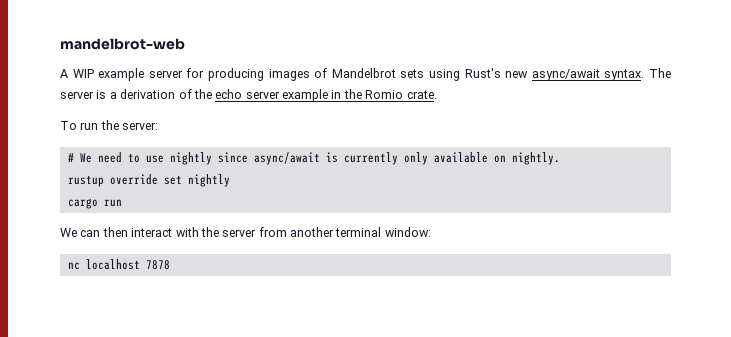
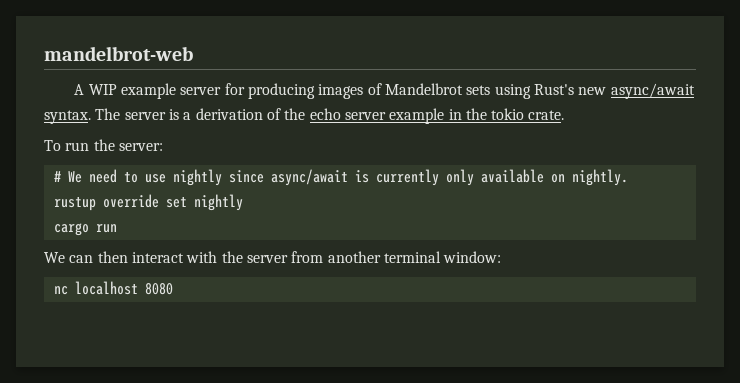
[365,90,404,99] Romio -> [491,108,525,120] tokio
[145,260,170,270] 7878 -> [144,283,173,295] 8080

